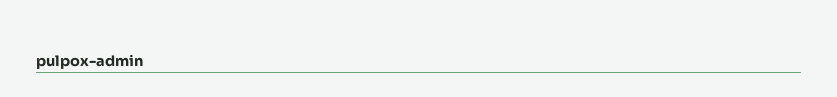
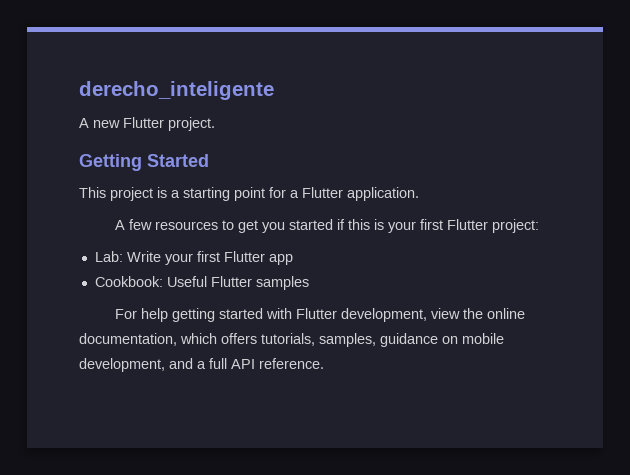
[36,54,143,69] pulpox-admin -> [79,81,274,100] [79,117,215,131] [79,154,209,171] [79,187,419,201] [114,219,539,233] [94,251,293,265] [94,276,309,290] [114,308,525,322] [79,333,504,347] [79,358,324,372] derecho_inteligente // A new Flutter project. // Getting Started // This project is a starting point for a Flutter application. // A few resources to get you started if this is your first Flutter project: // Lab: Write your first Flutter app // Cookbook: Useful Flutter samples // For help getting started with Flutter development, view the online documentation, which offers tutorials, samples, guidance on mobile development, and a full API reference.

